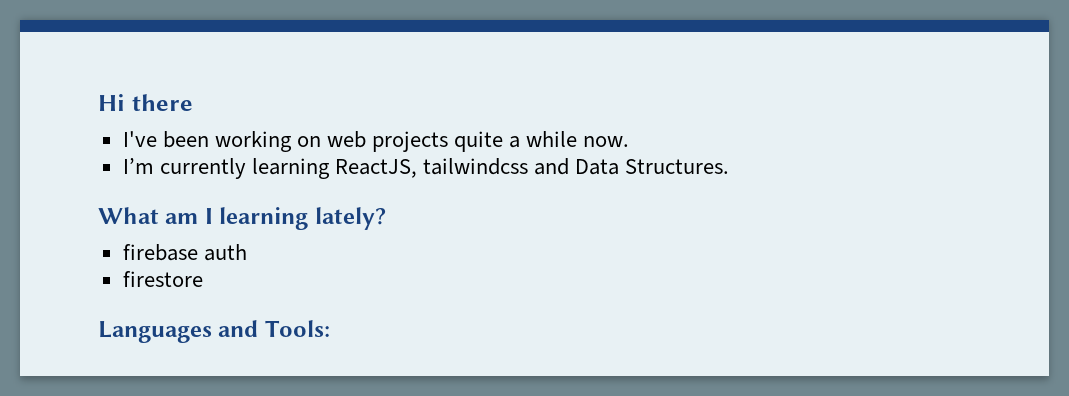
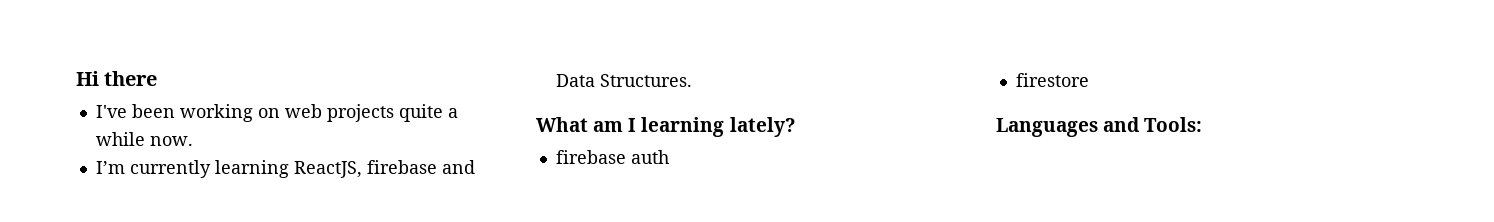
[423,158,529,175] tailwindcss -> [366,160,437,174] firebase

